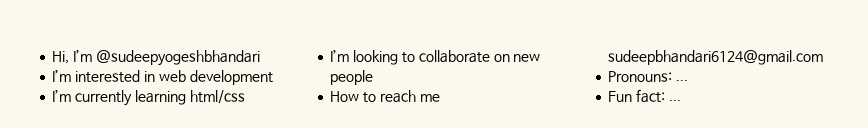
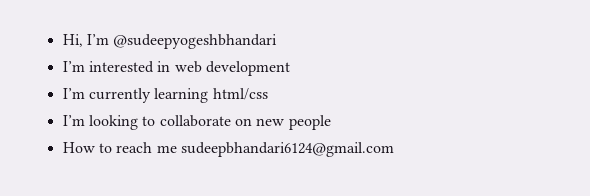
[608,71,689,82] [608,89,681,103] // Pronouns: ... // Fun fact: ... -> (394, 149) none

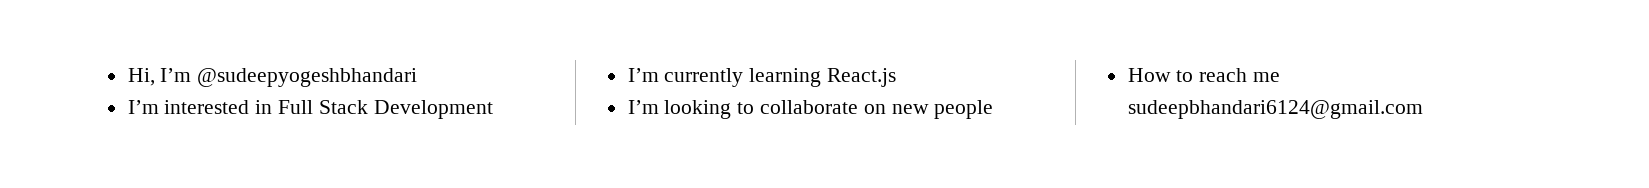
[174,61,290,76] web development -> [278,100,493,119] Full Stack Development
[212,88,268,100] html/css -> [827,68,897,87] React.js

